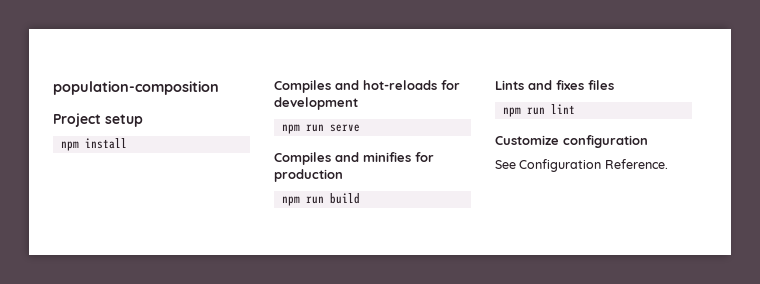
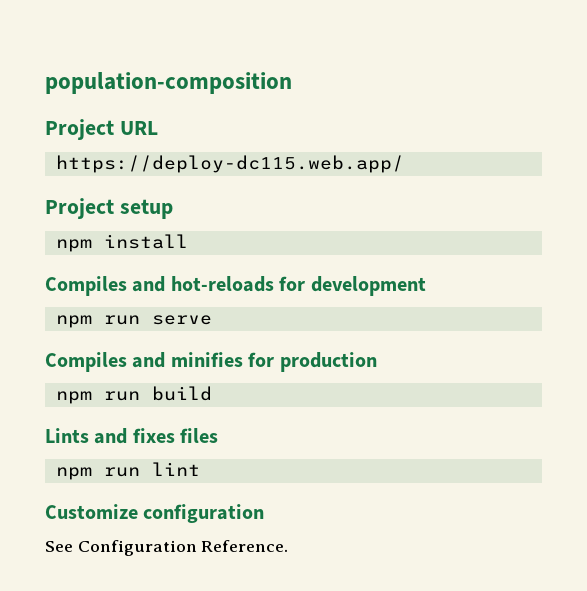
(219, 88) none -> [45,119,158,140] [55,155,404,173] // Project URL // https://deploy-dc115.web.app/

